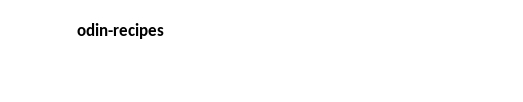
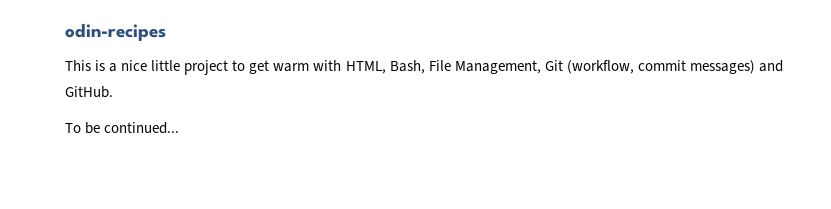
(164, 31) none -> [65,60,783,75] [65,86,113,98] [65,122,180,134] // This is a nice little project to get warm with HTML, Bash, File Management, Git (workflow, commit messages) and GitHub. // To be continued...

